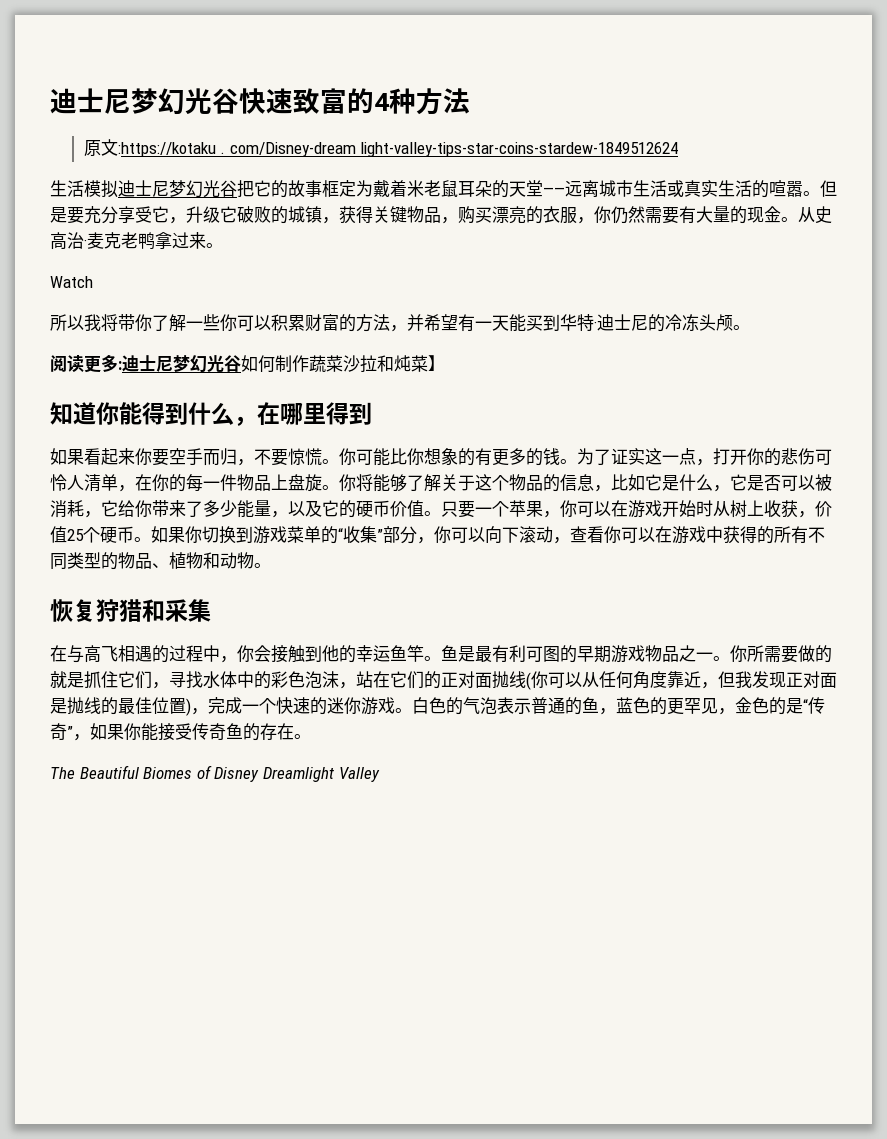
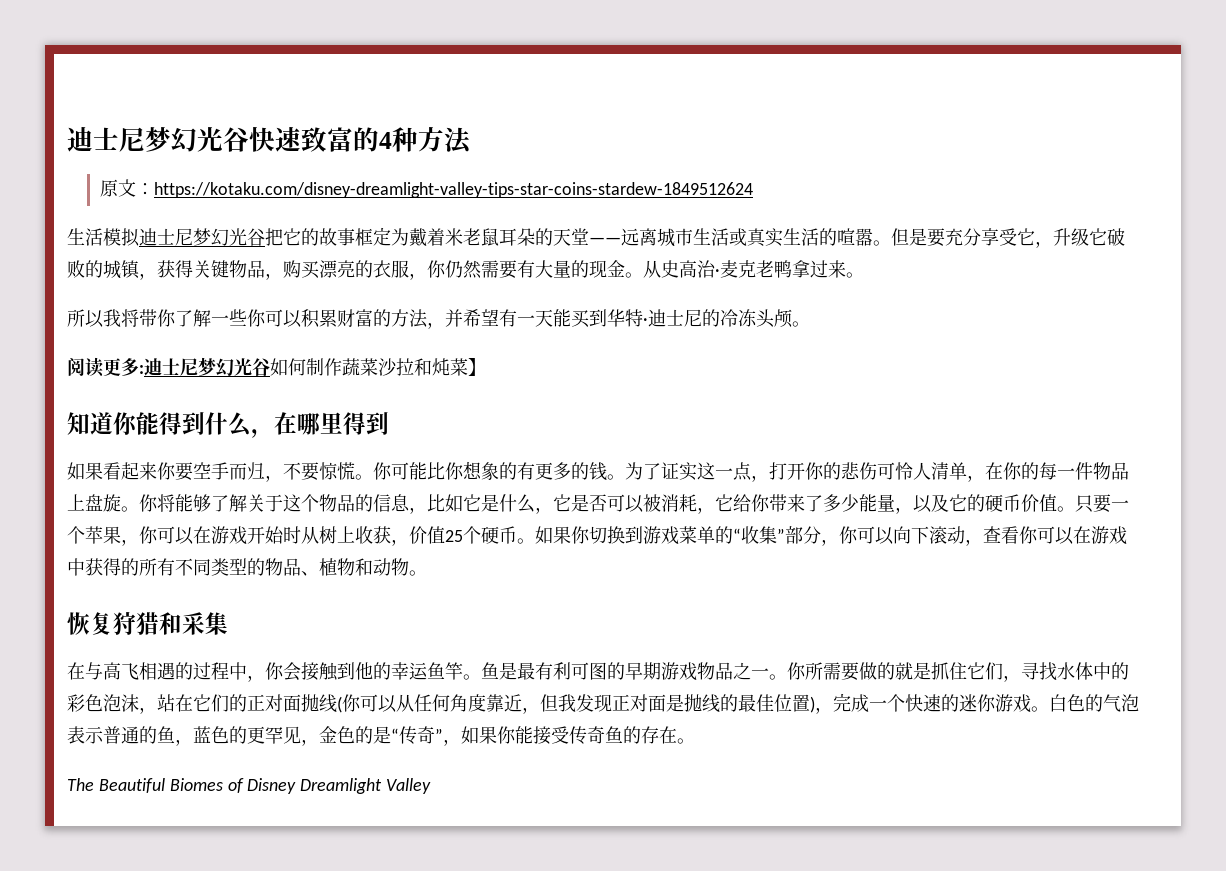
[117,142,679,157] :https://kotaku . com/Disney-dream light-valley-tips-star-coins-stardew-1849512624 -> [135,182,753,198] ：https://kotaku.com/disney-dreamlight-valley-tips-star-coins-stardew-1849512624
[50,276,93,288] // Watch -> (864, 275) none

